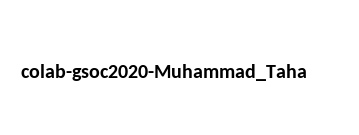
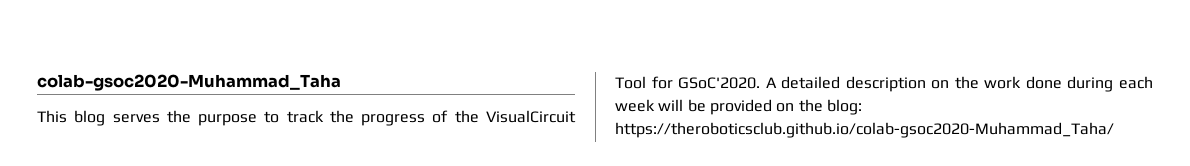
(307, 72) none -> [37,110,576,126] [615,76,1153,92] [615,99,862,115] [615,122,1114,138] // This blog serves the purpose to track the progress of the VisualCircuit Tool for GSoC'2020. A detailed description on the work done during each week will be provided on the blog: https://theroboticsclub.github.io/colab-gsoc2020-Muhammad_Taha/

